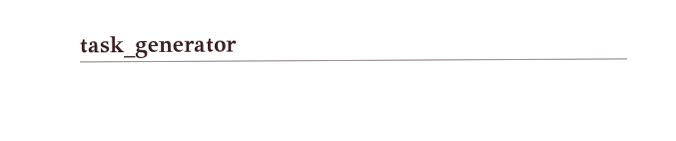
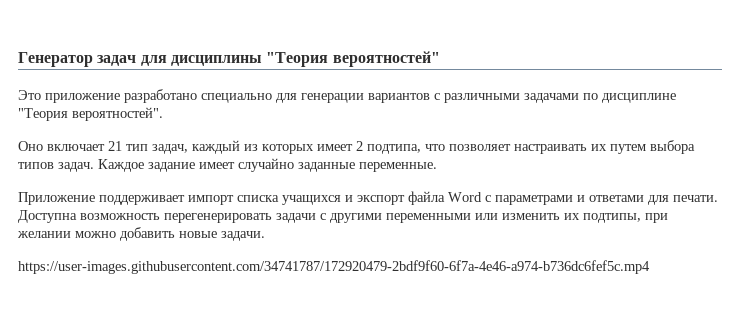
[79,35,237,59] task_generator -> [18,51,440,67] [18,89,676,103] [18,107,163,121] [18,140,695,154] [18,158,437,172] [18,191,718,205] [18,210,668,223] [17,227,265,241] [18,260,650,274] Генератор задач для дисциплины "Теория вероятностей" // Это приложение разработано специально для генерации вариантов с различными задачами по дисциплине "Теория вероятностей". // Оно включает 21 тип задач, каждый из которых имеет 2 подтипа, что позволяет настраивать их путем выбора типов задач. Каждое задание имеет случайно заданные переменные. // Приложение поддерживает импорт списка учащихся и экспорт файла Word с параметрами и ответами для печати. Доступна возможность перегенерировать задачи с другими переменными или изменить их подтипы, при желании можно добавить новые задачи. // https://user-images.githubusercontent.com/34741787/172920479-2bdf9f60-6f7a-4e46-a974-b736dc6fef5c.mp4

